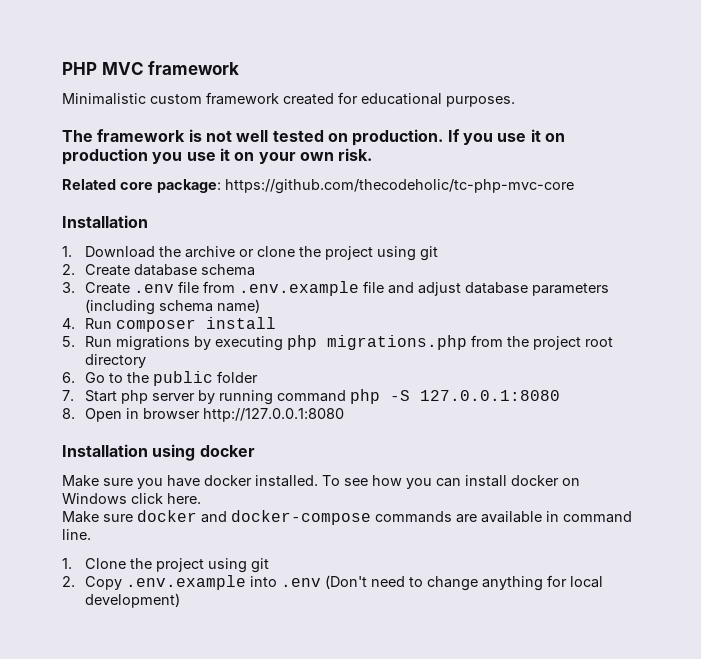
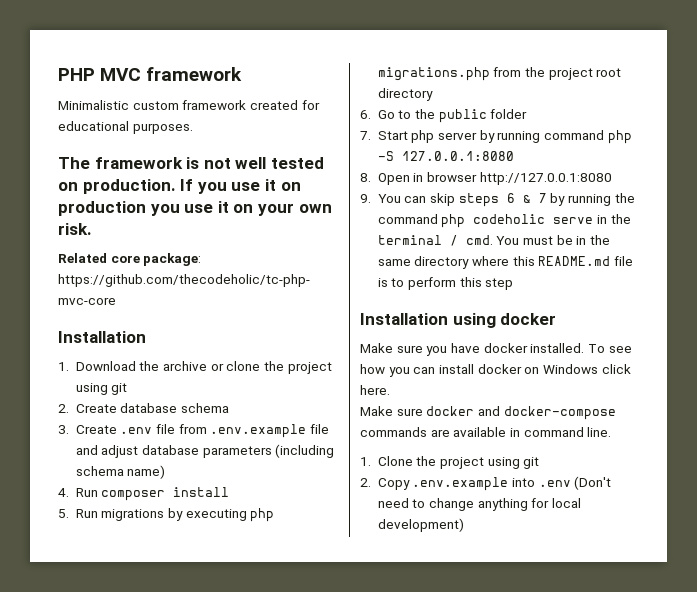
(344, 415) none -> [360,193,635,207] [377,214,631,228] [377,235,610,246] [377,256,633,269] [377,277,514,290] // 9. You can skip steps 6 & 7 by running the command php codeholic serve in the terminal / cmd. You must be in the same directory where this README.md file is to perform this step

